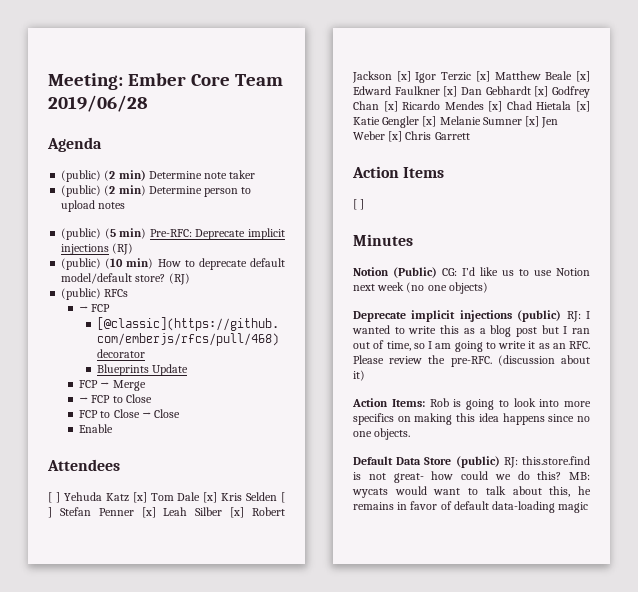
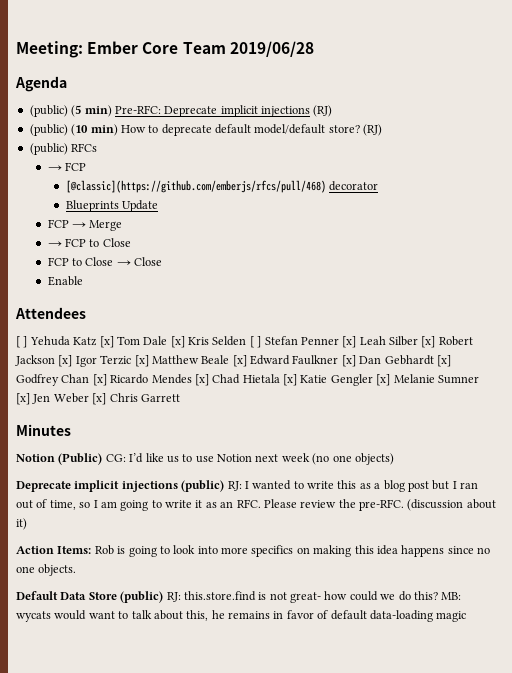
[61,170,256,182] [61,185,252,197] [61,200,126,212] // (public) (2 min) Determine note taker // (public) (2 min) Determine person to upload notes -> (67, 84) none
[352,166,445,178] [353,199,365,210] // Action Items // [ ] -> (180, 398) none

